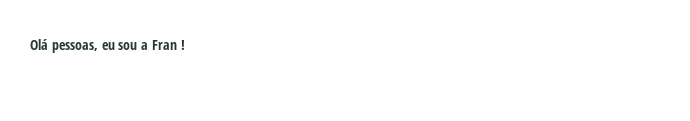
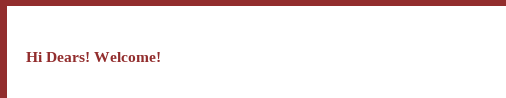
[30,39,185,53] Olá pessoas, eu sou a Fran ! -> [26,52,162,62] Hi Dears! Welcome!

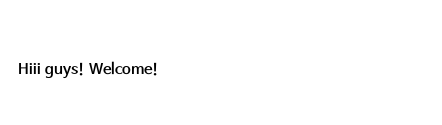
[26,52,91,62] Hi Dears! -> [18,62,85,79] Hiii guys!

